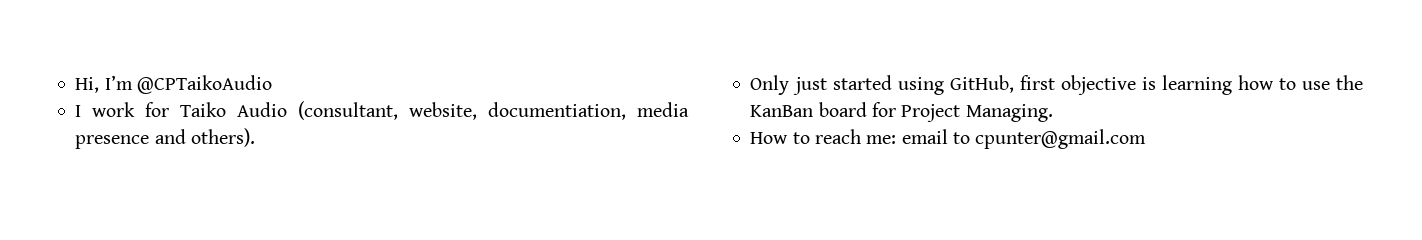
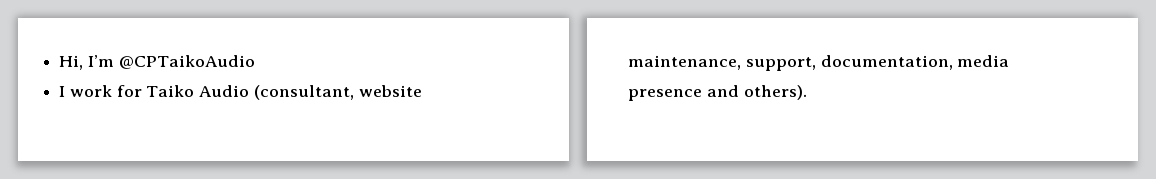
[409,102,627,120] website, documentiation, -> [358,85,422,97] [628,55,953,71] website maintenance, support, documentation,
[750,75,1363,95] [750,102,1053,122] [750,129,1147,149] // Only just started using GitHub, first objective is learning how to use the KanBan board for Project Managing. // How to reach me: email to cpunter@gmail.com -> (807, 92) none

